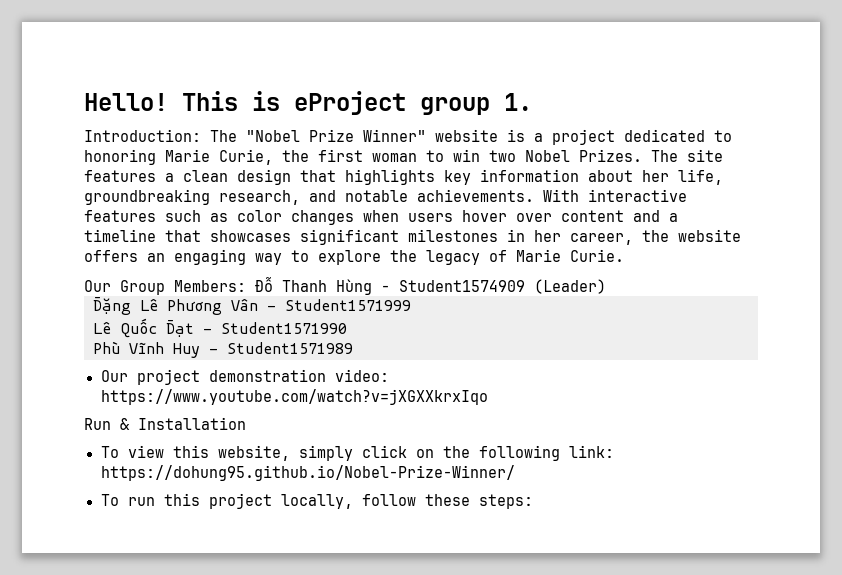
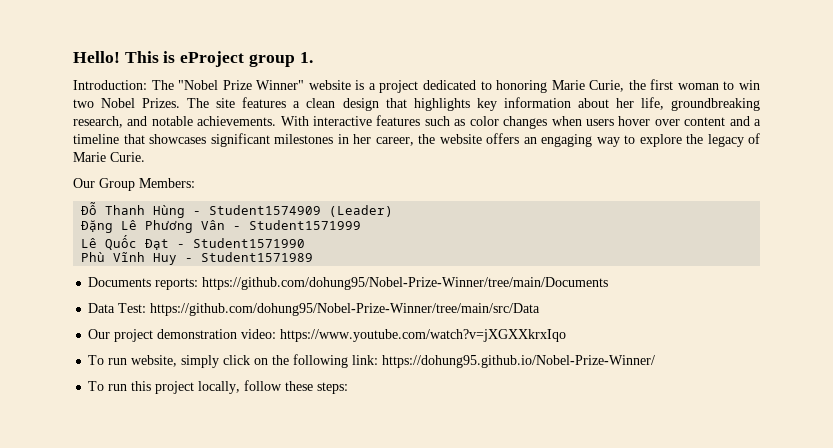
(246, 286) none -> (195, 183) //
(353, 348) none -> [88,277,609,290] [88,303,541,316] // Documents reports: https://github.com/dohung95/Nobel-Prize-Winner/tree/main/Documents // Data Test: https://github.com/dohung95/Nobel-Prize-Winner/tree/main/src/Data
[84,417,246,430] [100,445,209,458] // Run & Installation // To view this -> [88,355,128,365] // To run

